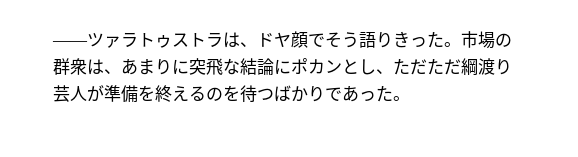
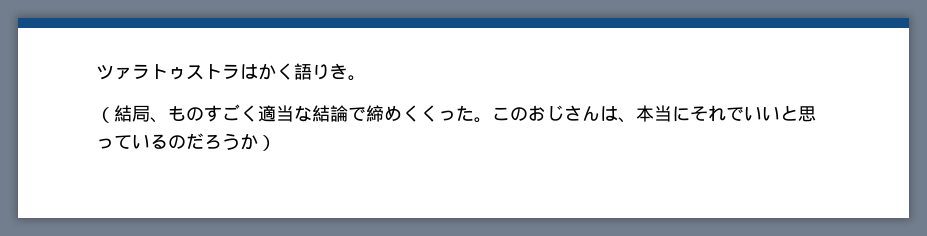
[52,41,88,46] ―― -> (96, 72) none
[240,31,512,49] [53,58,512,75] [53,85,410,103] 、ドヤ顔でそう語りきった。市場の群衆は、あまりに突飛な結論にポカンとし、ただただ綱渡り芸人が準備を終えるのを待つばかりであった。 -> [258,63,366,81] [96,104,816,123] [96,133,276,151] かく語りき。 // （結局、ものすごく適当な結論で締めくくった。このおじさんは、本当にそれでいいと思っているのだろうか）

